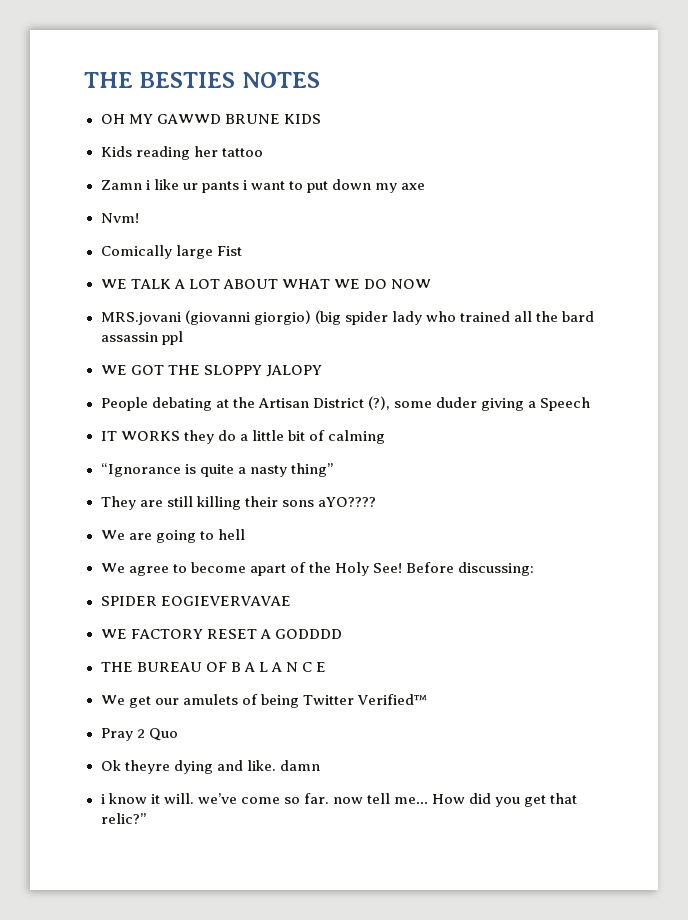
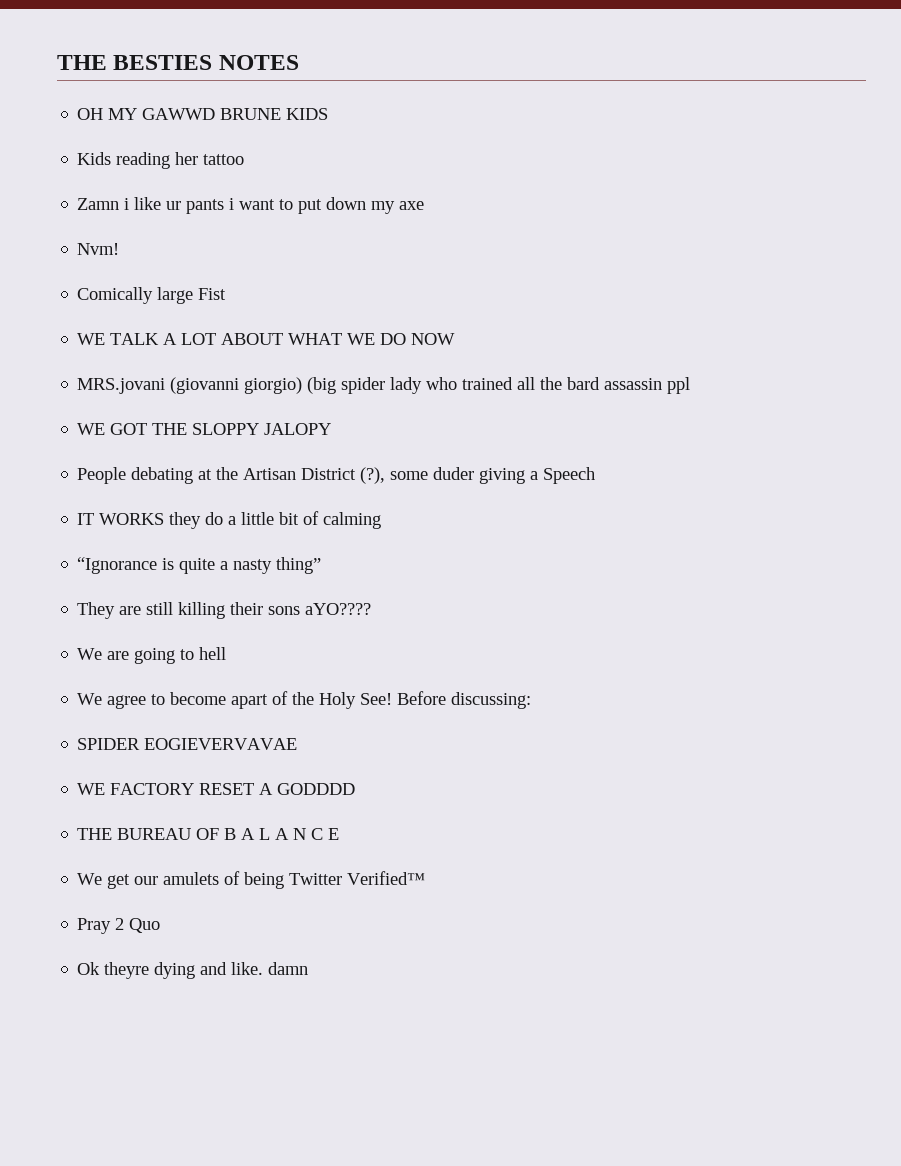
[100,793,578,807] [100,813,146,824] // i know it will. we’ve come so far. now tell me… How did you get that relic?” -> (309, 968) none

